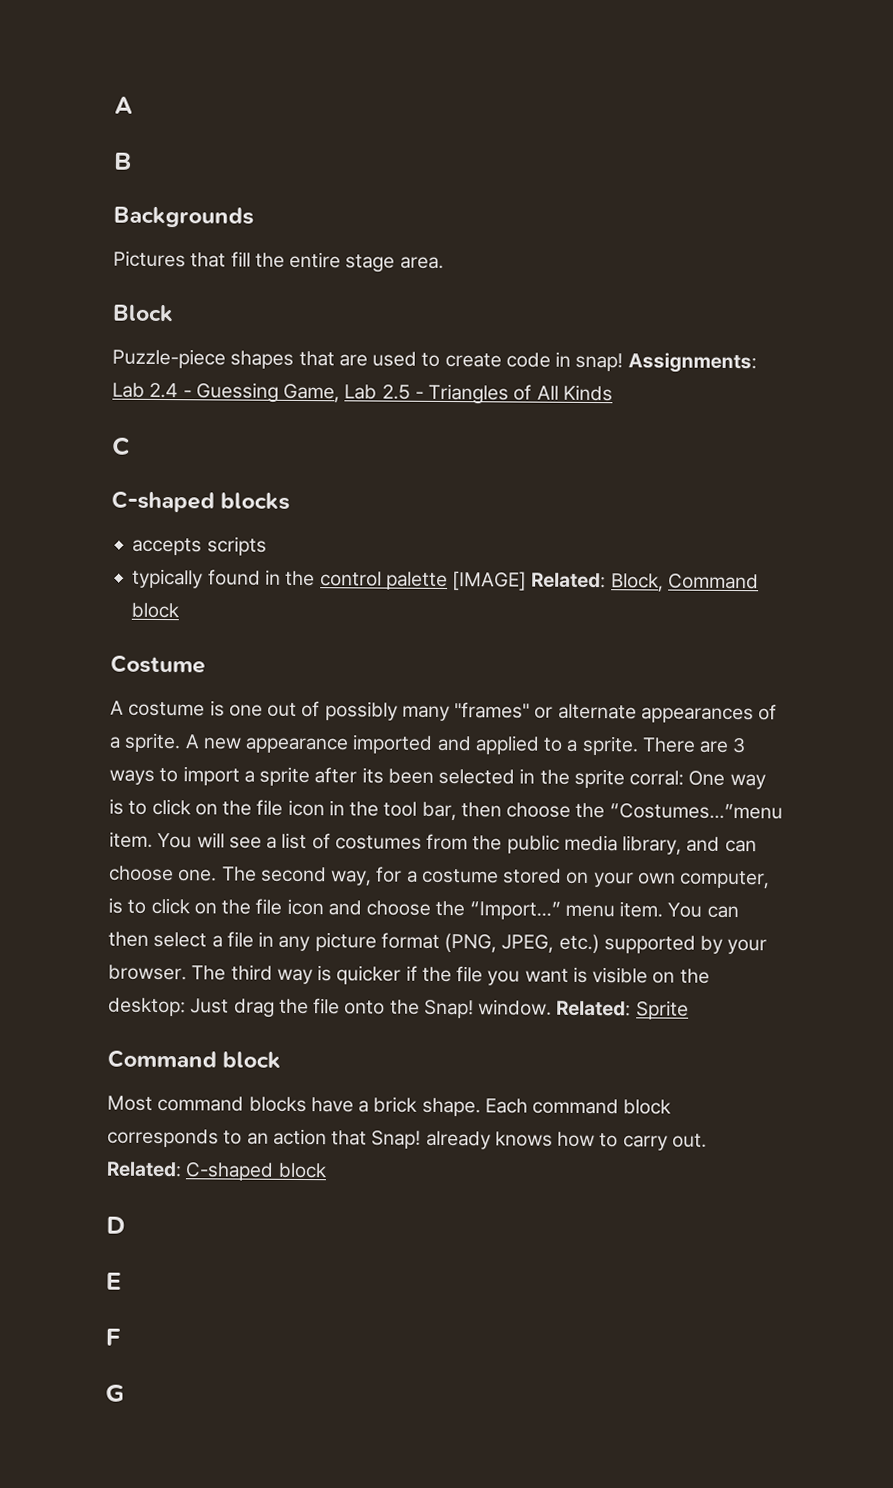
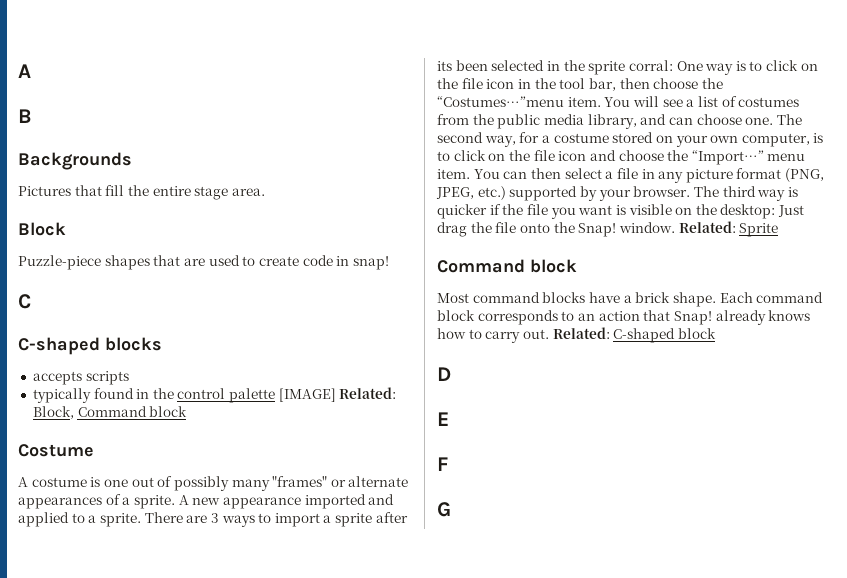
[627,352,757,374] [112,382,613,405] Assignments: Lab 2.4 - Guessing Game, Lab 2.5 - Triangles of All Kinds -> (389, 263) none

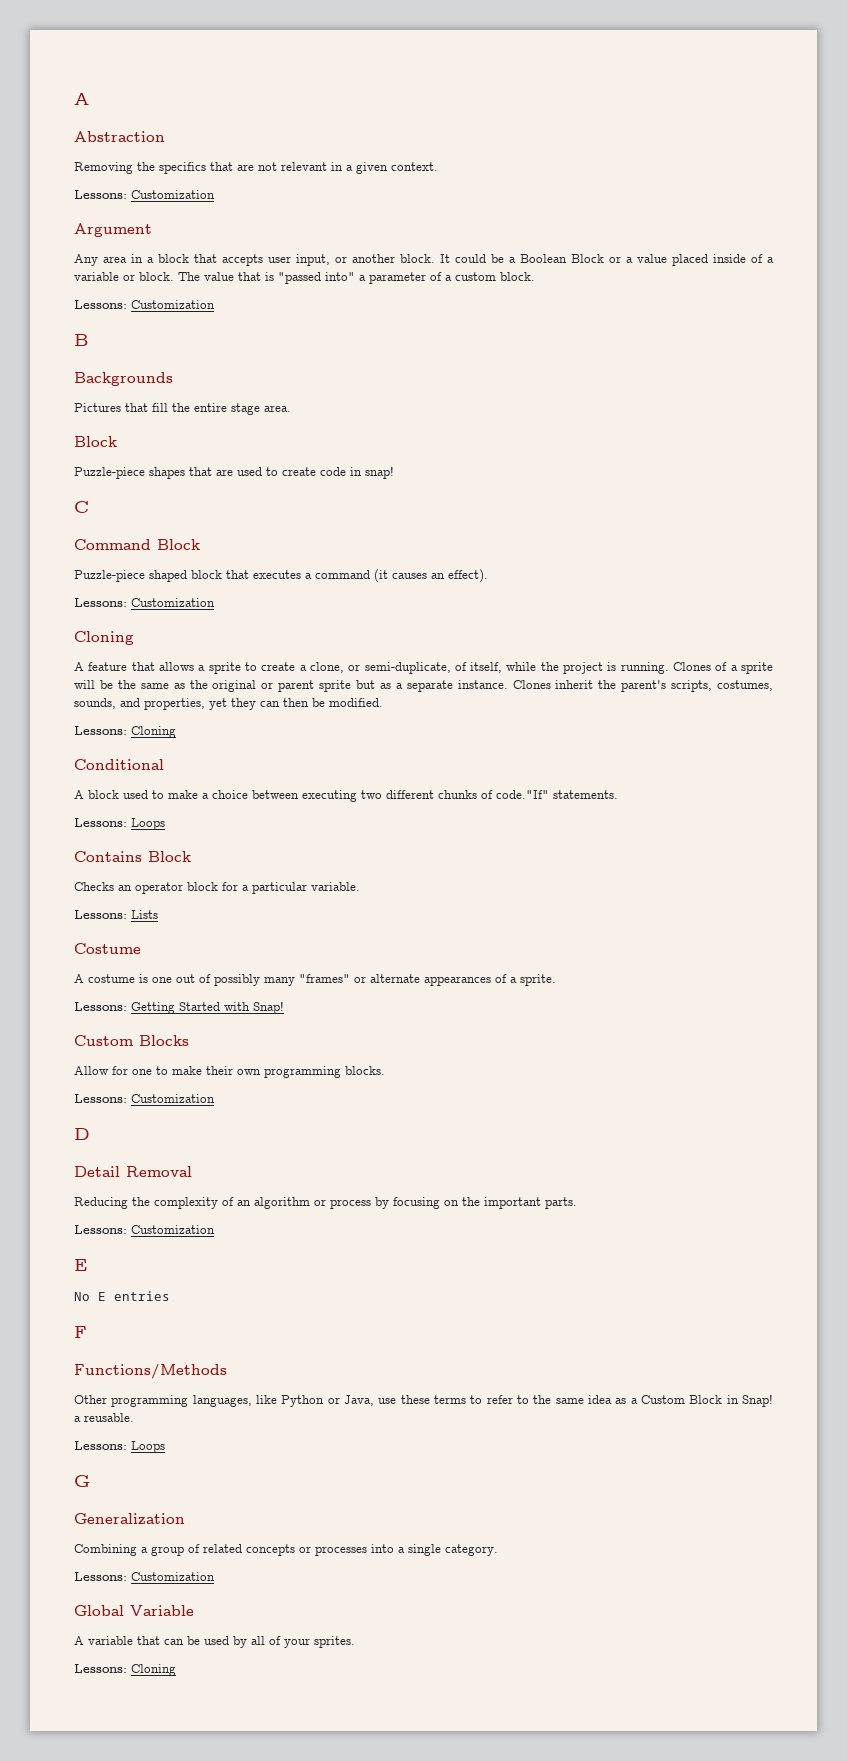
[18,64,31,78] A -> [74,93,89,105] [74,131,165,142] [74,162,438,174] [74,190,215,199] [74,223,152,237] [74,254,774,266] [74,272,535,284] [74,300,215,309] A // Abstraction // Removing the specifics that are not relevant in a given context. // Lessons: Customization // Argument // Any area in a block that accepts user input, or another block. It could be a Boolean Block or a value placed inside of a variable or block. The value that is "passed into" a parameter of a custom block. // Lessons: Customization
[18,337,162,355] [32,371,129,385] [32,387,397,403] [32,406,188,419] C-shaped blocks // accepts scripts // typically found in the control palette [IMAGE] Related: Block, Command block -> [74,539,200,550] [74,569,488,583] [74,598,215,607] [74,631,134,645] [74,662,774,674] [74,680,773,692] [74,698,383,710] [74,726,176,738] [74,759,164,770] [74,790,618,802] [74,818,165,830] [74,851,191,862] [74,882,360,894] [74,910,158,919] Command Block // Puzzle-piece shaped block that executes a command (it causes an effect). // Lessons: Customization // Cloning // A feature that allows a sprite to create a clone, or semi-duplicate, of itself, while the project is running. Clones of a sprite will be the same as the original or parent sprite but as a separate instance. Clones inherit the parent's scripts, costumes, sounds, and properties, yet they can then be modified. // Lessons: Cloning // Conditional // A block used to make a choice between executing two different chunks of code."If" statements. // Lessons: Loops // Contains Block // Checks an operator block for a particular variable. // Lessons: Lists
[178,494,395,509] [18,512,408,527] [437,60,818,75] [437,78,723,91] [437,96,800,107] [437,114,802,129] [437,132,824,147] [437,150,806,165] [437,168,825,183] [436,186,798,201] [437,204,805,219] [437,221,779,237] [437,259,577,273] [437,292,824,307] [437,310,811,325] [437,327,716,343] [437,367,451,381] [437,412,449,426] [437,457,448,471] [437,502,451,517] A new appearance imported and applied to a sprite. There are 3 ways to import a sprite after its been selected in the sprite corral: One way is to click on the file icon in the tool bar, then choose the “Costumes…”menu item. You will see a list of costumes from the public media library, and can choose one. The second way, for a costume stored on your own computer, is to click on the file icon and choose the “Import…” menu item. You can then select a file in any picture format (PNG, JPEG, etc.) supported by your browser. The third way is quicker if the file you want is visible on the desktop: Just drag the file onto the Snap! window. Related: Sprite // Command block // Most command blocks have a brick shape. Each command block corresponds to an action that Snap! already knows how to carry out. Related: C-shaped block // D // E // F // G -> [74,1001,284,1014] [74,1035,189,1046] [74,1066,385,1078] [74,1094,215,1103] [74,1128,90,1140] [74,1166,192,1177] [74,1197,577,1209] [74,1225,215,1234] [74,1259,87,1271] [74,1291,170,1301] [74,1326,87,1338] [74,1364,227,1379] [74,1394,774,1407] [74,1413,134,1422] [74,1441,165,1453] [74,1475,90,1487] [74,1513,185,1525] [74,1544,498,1556] [74,1572,215,1581] [74,1605,194,1616] [74,1636,355,1648] [74,1664,176,1676] // Lessons: Getting Started with Snap! // Custom Blocks // Allow for one to make their own programming blocks. // Lessons: Customization // D // Detail Removal // Reducing the complexity of an algorithm or process by focusing on the important parts. // Lessons: Customization // E // No E entries // F // Functions/Methods // Other programming languages, like Python or Java, use these terms to refer to the same idea as a Custom Block in Snap! a reusable. // Lessons: Loops // G // Generalization // Combining a group of related concepts or processes into a single category. // Lessons: Customization // Global Variable // A variable that can be used by all of your sprites. // Lessons: Cloning

